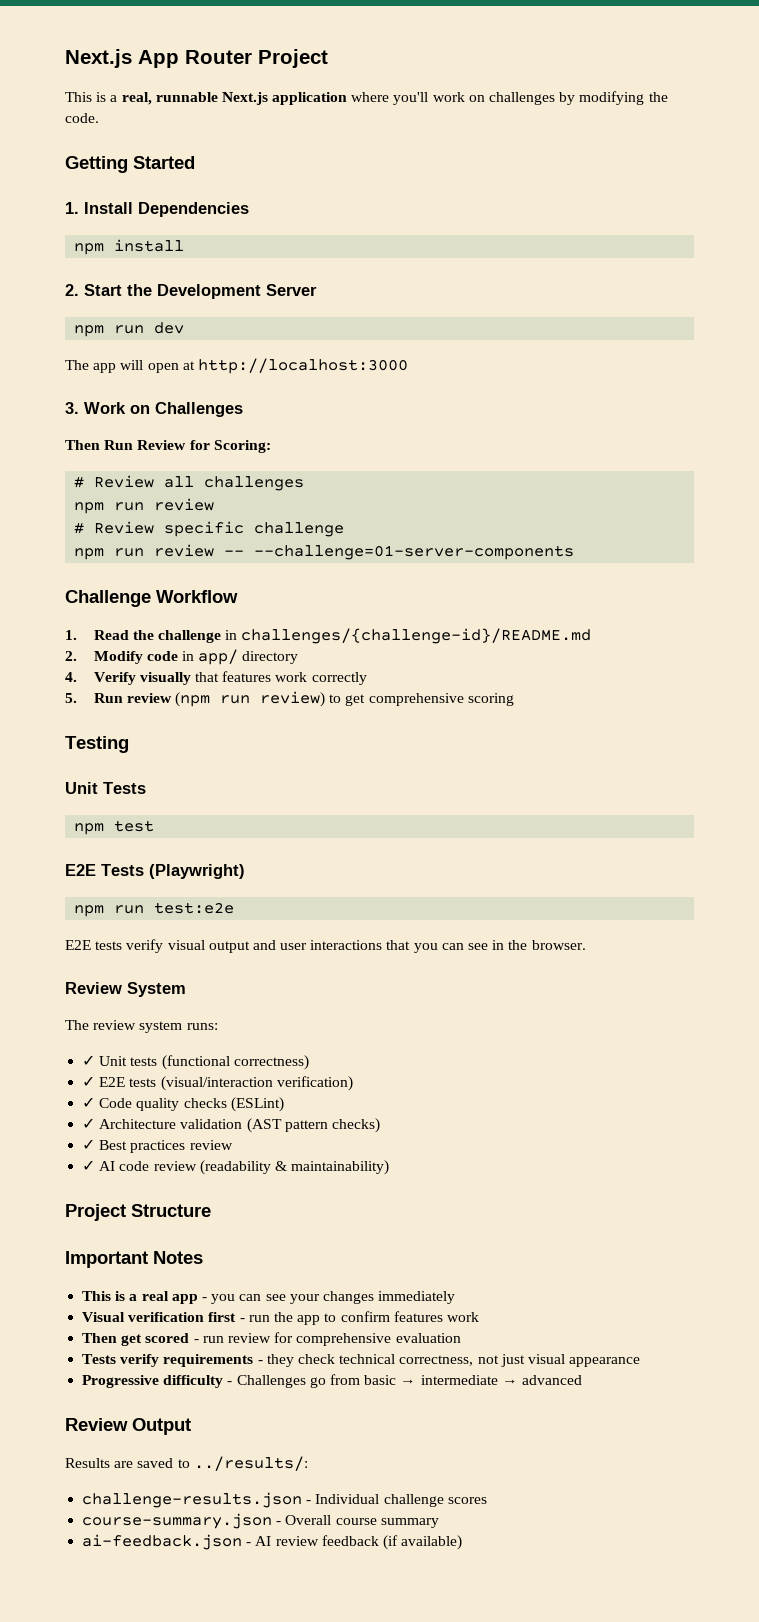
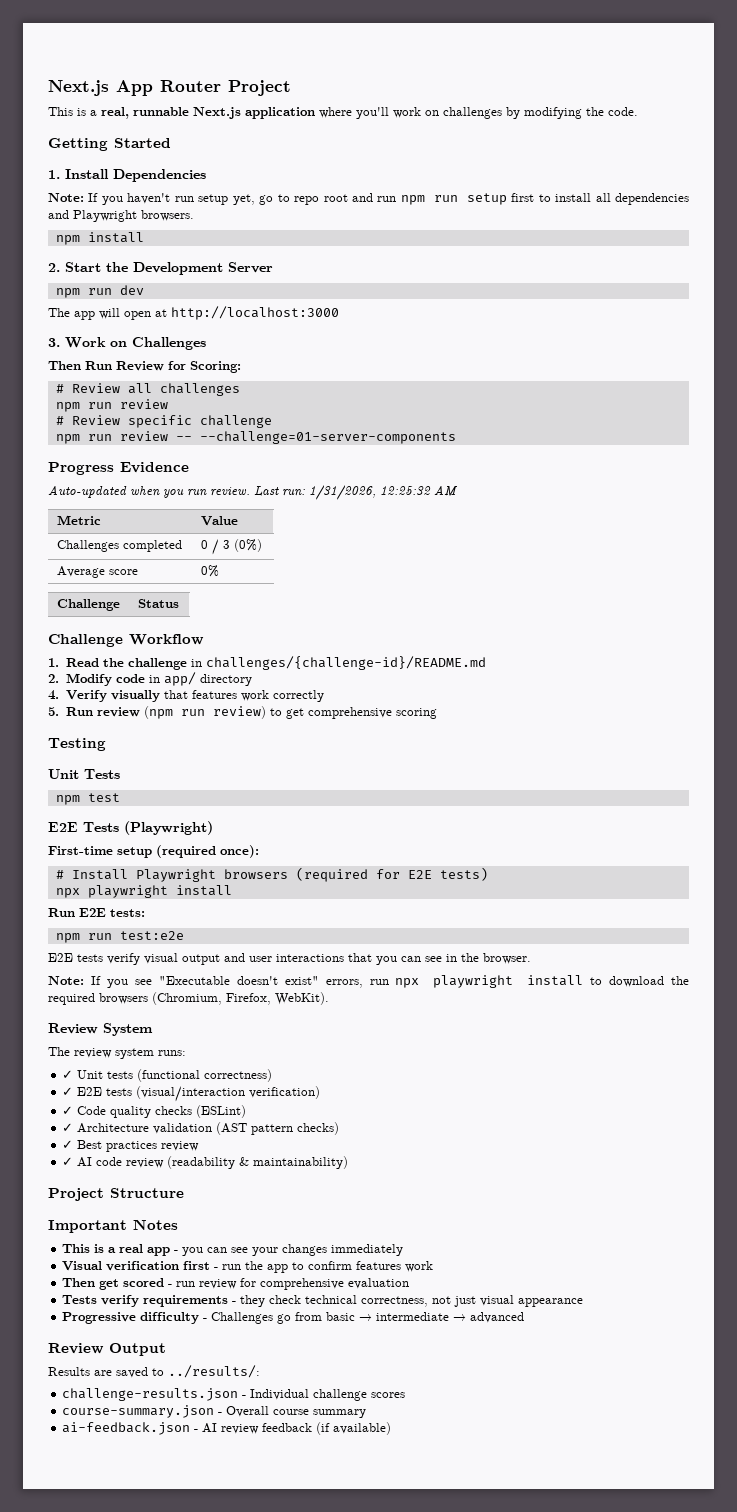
(249, 209) none -> [48,193,689,205] [48,210,194,222] // Note: If you haven't run setup yet, go to repo root and run npm run setup first to install all dependencies and Playwright browsers.
(575, 552) none -> [48,462,189,475] [48,485,458,500] [56,515,101,525] [200,516,238,526] [56,540,182,552] [200,539,262,555] [56,566,138,578] [200,565,219,577] [56,599,120,611] [137,599,179,608] // Progress Evidence // Auto-updated when you run review. Last run: 1/31/2026, 12:25:32 AM // Metric | Value // Challenges completed | 0 / 3 (0%) // Average score | 0% // Challenge | Status
(245, 871) none -> [48,845,259,858] [55,867,488,882] [55,885,232,898] [48,908,145,917] // First-time setup (required once): // # Install Playwright browsers (required for E2E tests) // npx playwright install // Run E2E tests:
(586, 945) none -> [48,975,689,988] [48,992,329,1005] // Note: If you see "Executable doesn't exist" errors, run npx playwright install to download the required browsers (Chromium, Firefox, WebKit).

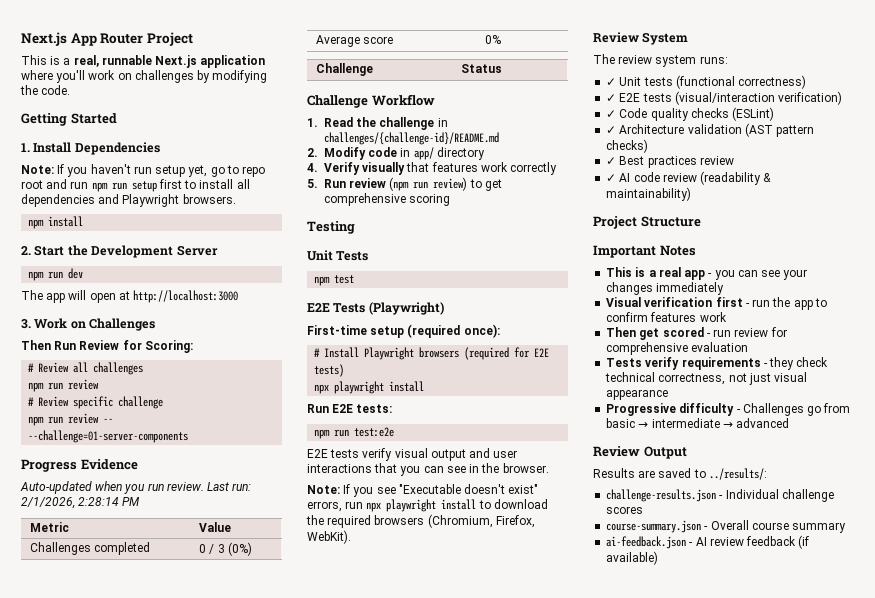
[309,485,458,500] 1/31/2026, 12:25:32 AM -> [21,497,141,509] 2/1/2026, 2:28:14 PM

